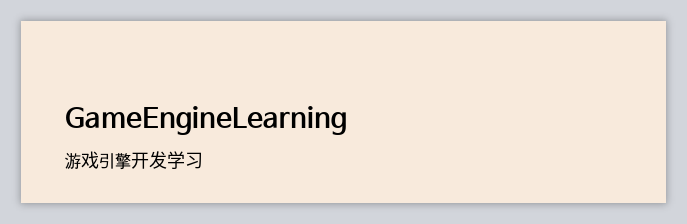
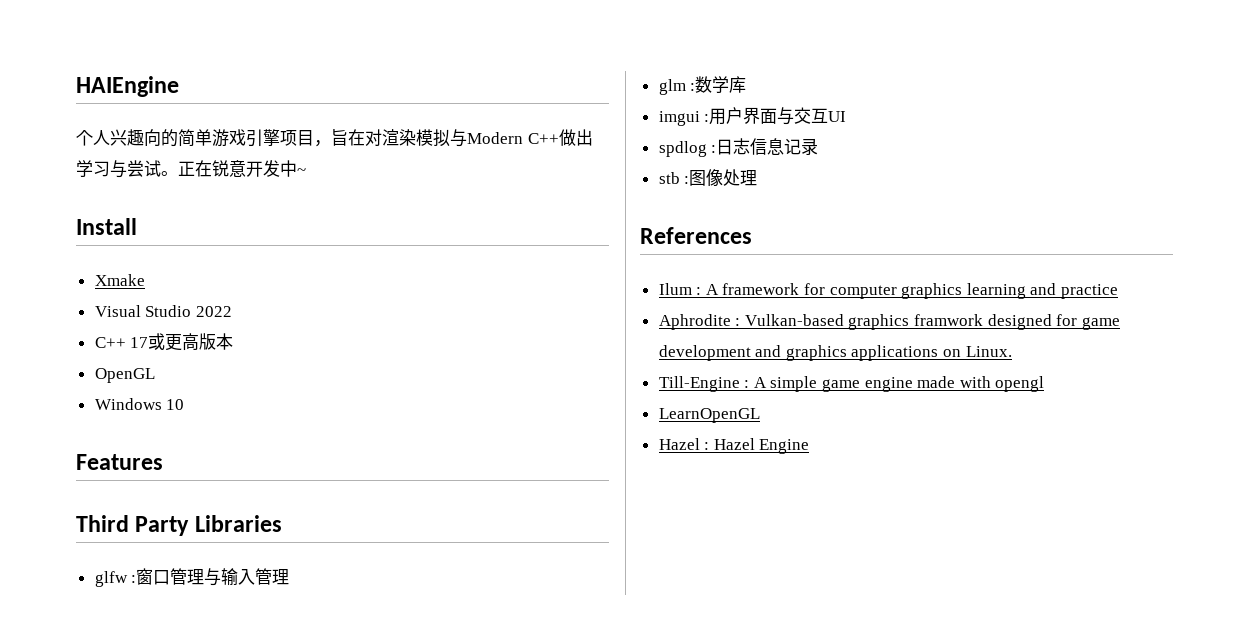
[65,106,347,135] [65,151,203,170] GameEngineLearning // 游戏引擎开发学习 -> [76,76,179,97] [76,129,593,147] [76,160,306,178] [76,218,137,235] [94,274,145,286] [94,305,232,317] [94,333,234,351] [94,368,155,383] [94,398,185,410] [76,454,163,470] [76,515,282,536] [94,568,290,587] [658,76,747,95] [658,107,847,126] [658,138,819,157] [658,169,758,186] [640,227,752,244] [658,283,1119,299] [658,314,1120,330] [658,345,1012,361] [658,376,1045,392] [658,408,760,423] [658,438,810,454] HAIEngine // 个人兴趣向的简单游戏引擎项目，旨在对渲染模拟与Modern C++做出学习与尝试。正在锐意开发中~ // Install // Xmake // Visual Studio 2022 // C++ 17或更高版本 // OpenGL // Windows 10 // Features // Third Party Libraries // glfw :窗口管理与输入管理 // glm :数学库 // imgui :用户界面与交互UI // spdlog :日志信息记录 // stb :图像处理 // References // Ilum : A framework for computer graphics learning and practice // Aphrodite : Vulkan-based graphics framwork designed for game development and graphics applications on Linux. // Till-Engine : A simple game engine made with opengl // LearnOpenGL // Hazel : Hazel Engine

